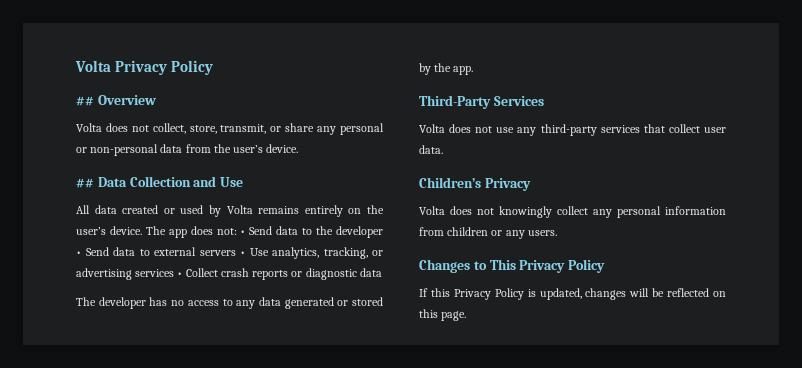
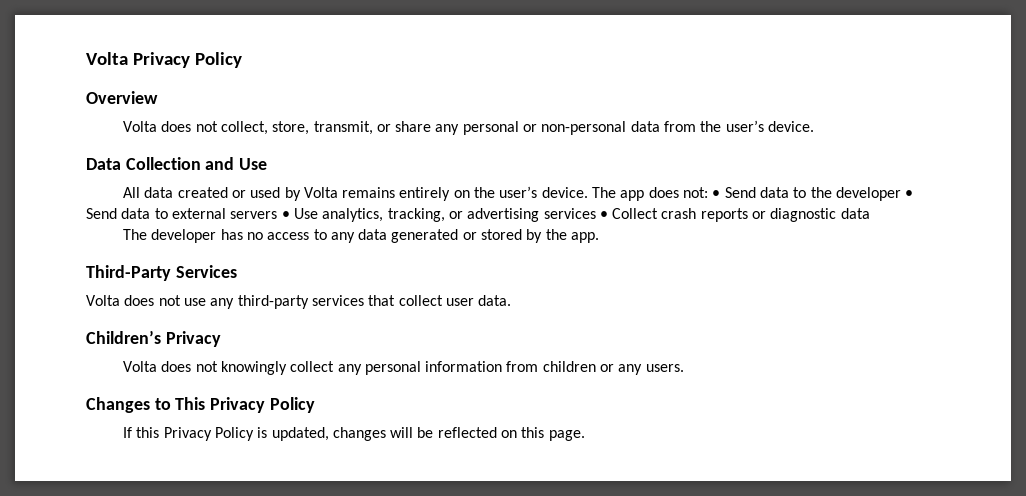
[76,96,94,106] ## -> (242, 60) none
[76,178,94,188] ## -> (815, 126) none

